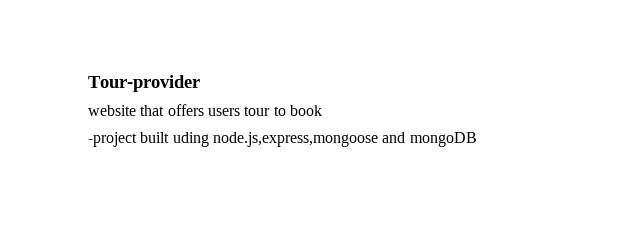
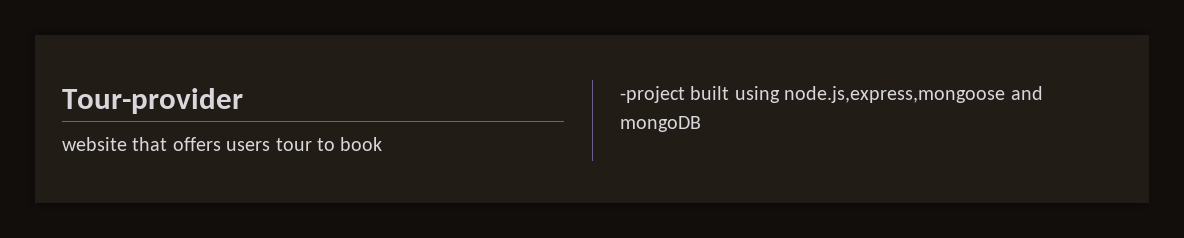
[172,132,209,147] uding -> [734,86,780,103] using

